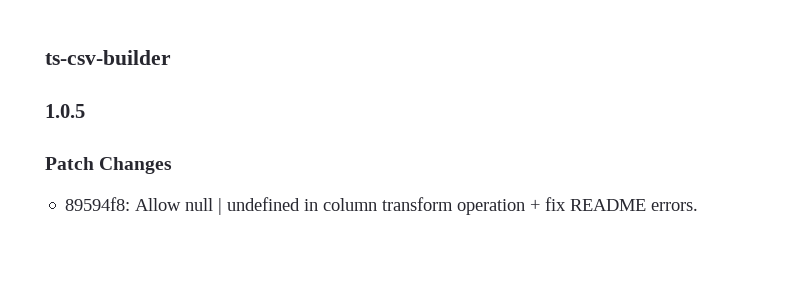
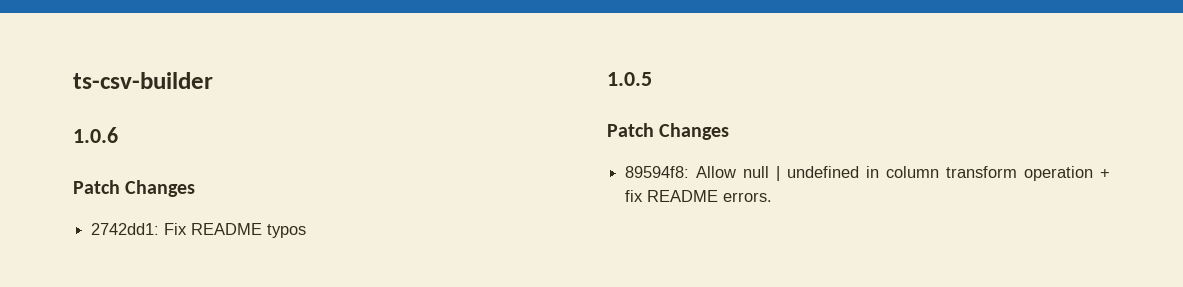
(171, 57) none -> [73,127,118,143] [73,180,196,197] [91,223,307,238] // 1.0.6 // Patch Changes // 2742dd1: Fix README typos

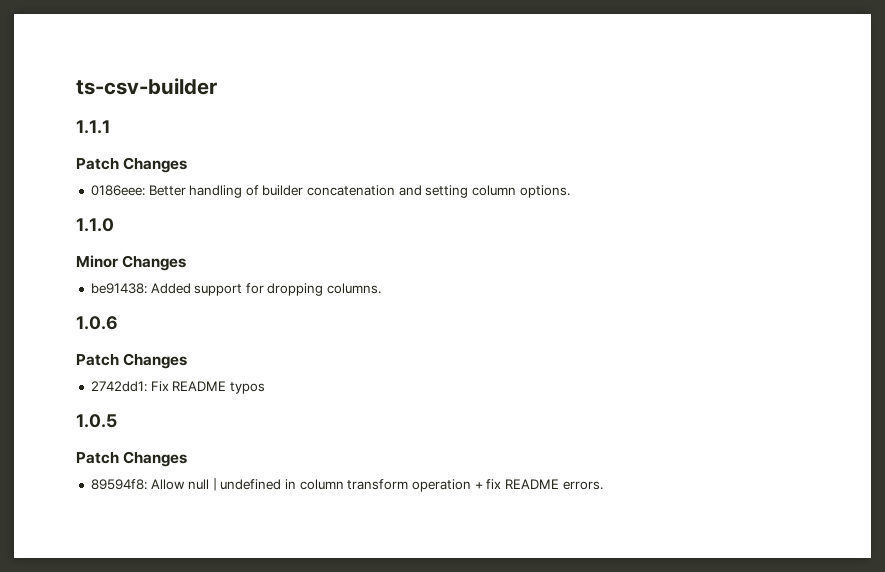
(213, 80) none -> [76,120,110,134] [76,157,188,173] [90,185,570,198] [76,218,114,232] [76,255,187,271] [90,283,382,296] // 1.1.1 // Patch Changes // 0186eee: Better handling of builder concatenation and setting column options. // 1.1.0 // Minor Changes // be91438: Added support for dropping columns.

